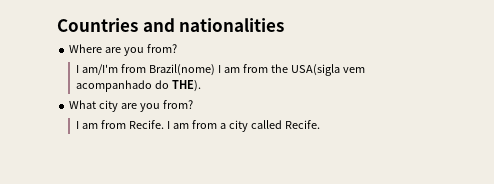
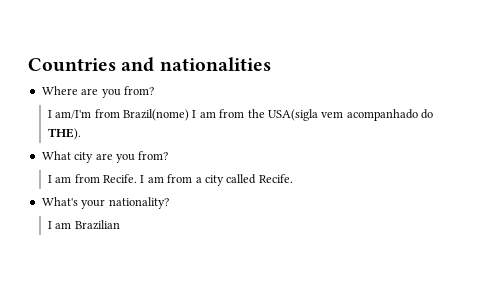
(320, 124) none -> [41,197,169,209] [47,220,120,230] // What's your nationality? // I am Brazilian

